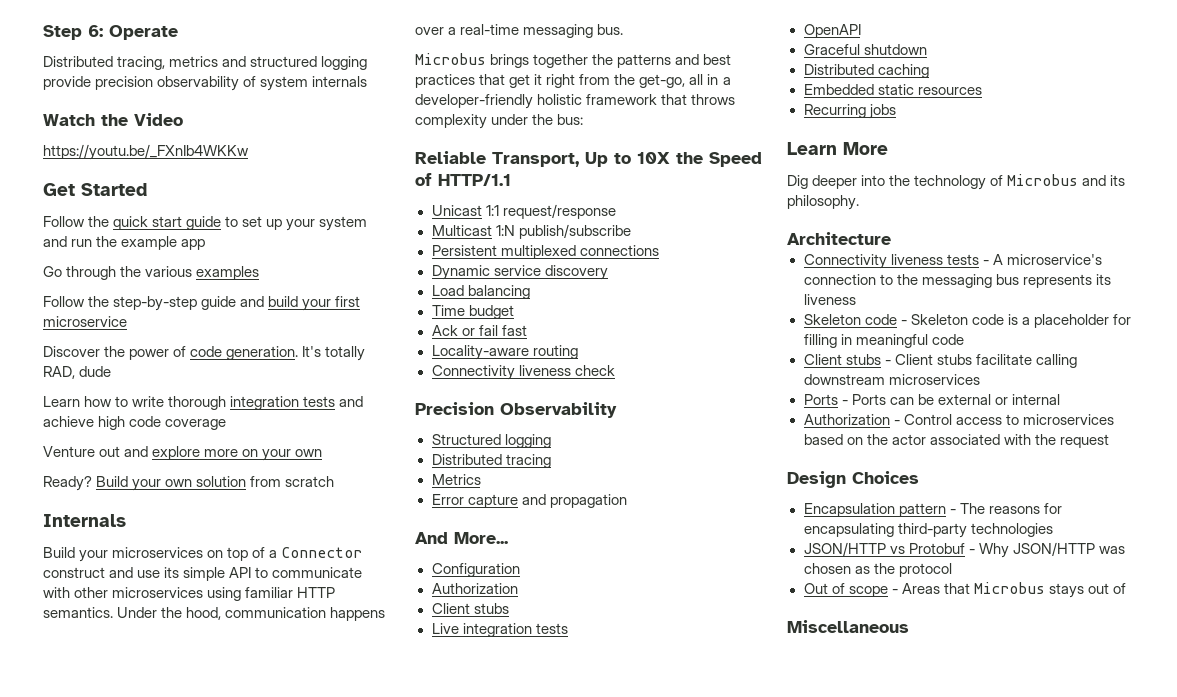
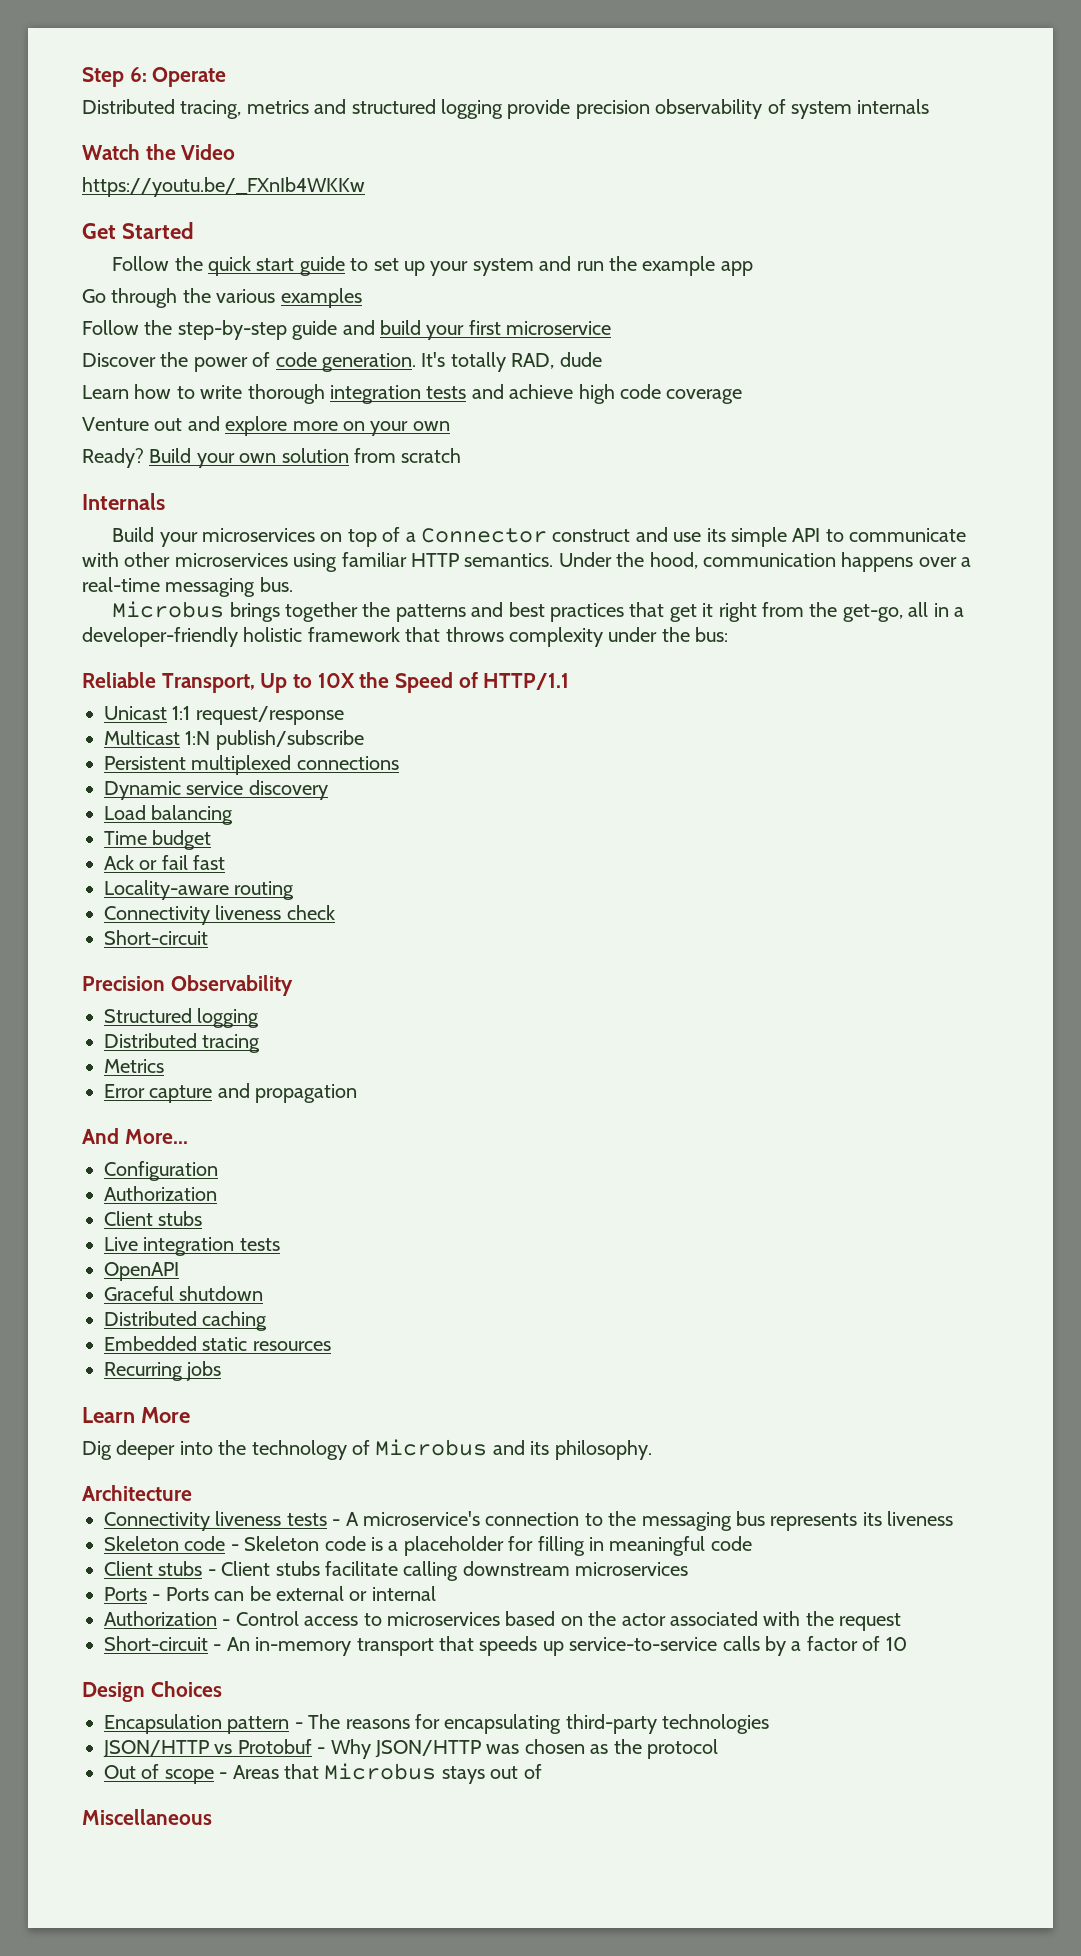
(615, 370) none -> [104,930,208,945] // Short-circuit
(1109, 441) none -> [104,1636,907,1656] // Short-circuit - An in-memory transport that speeds up service-to-service calls by a factor of 10

